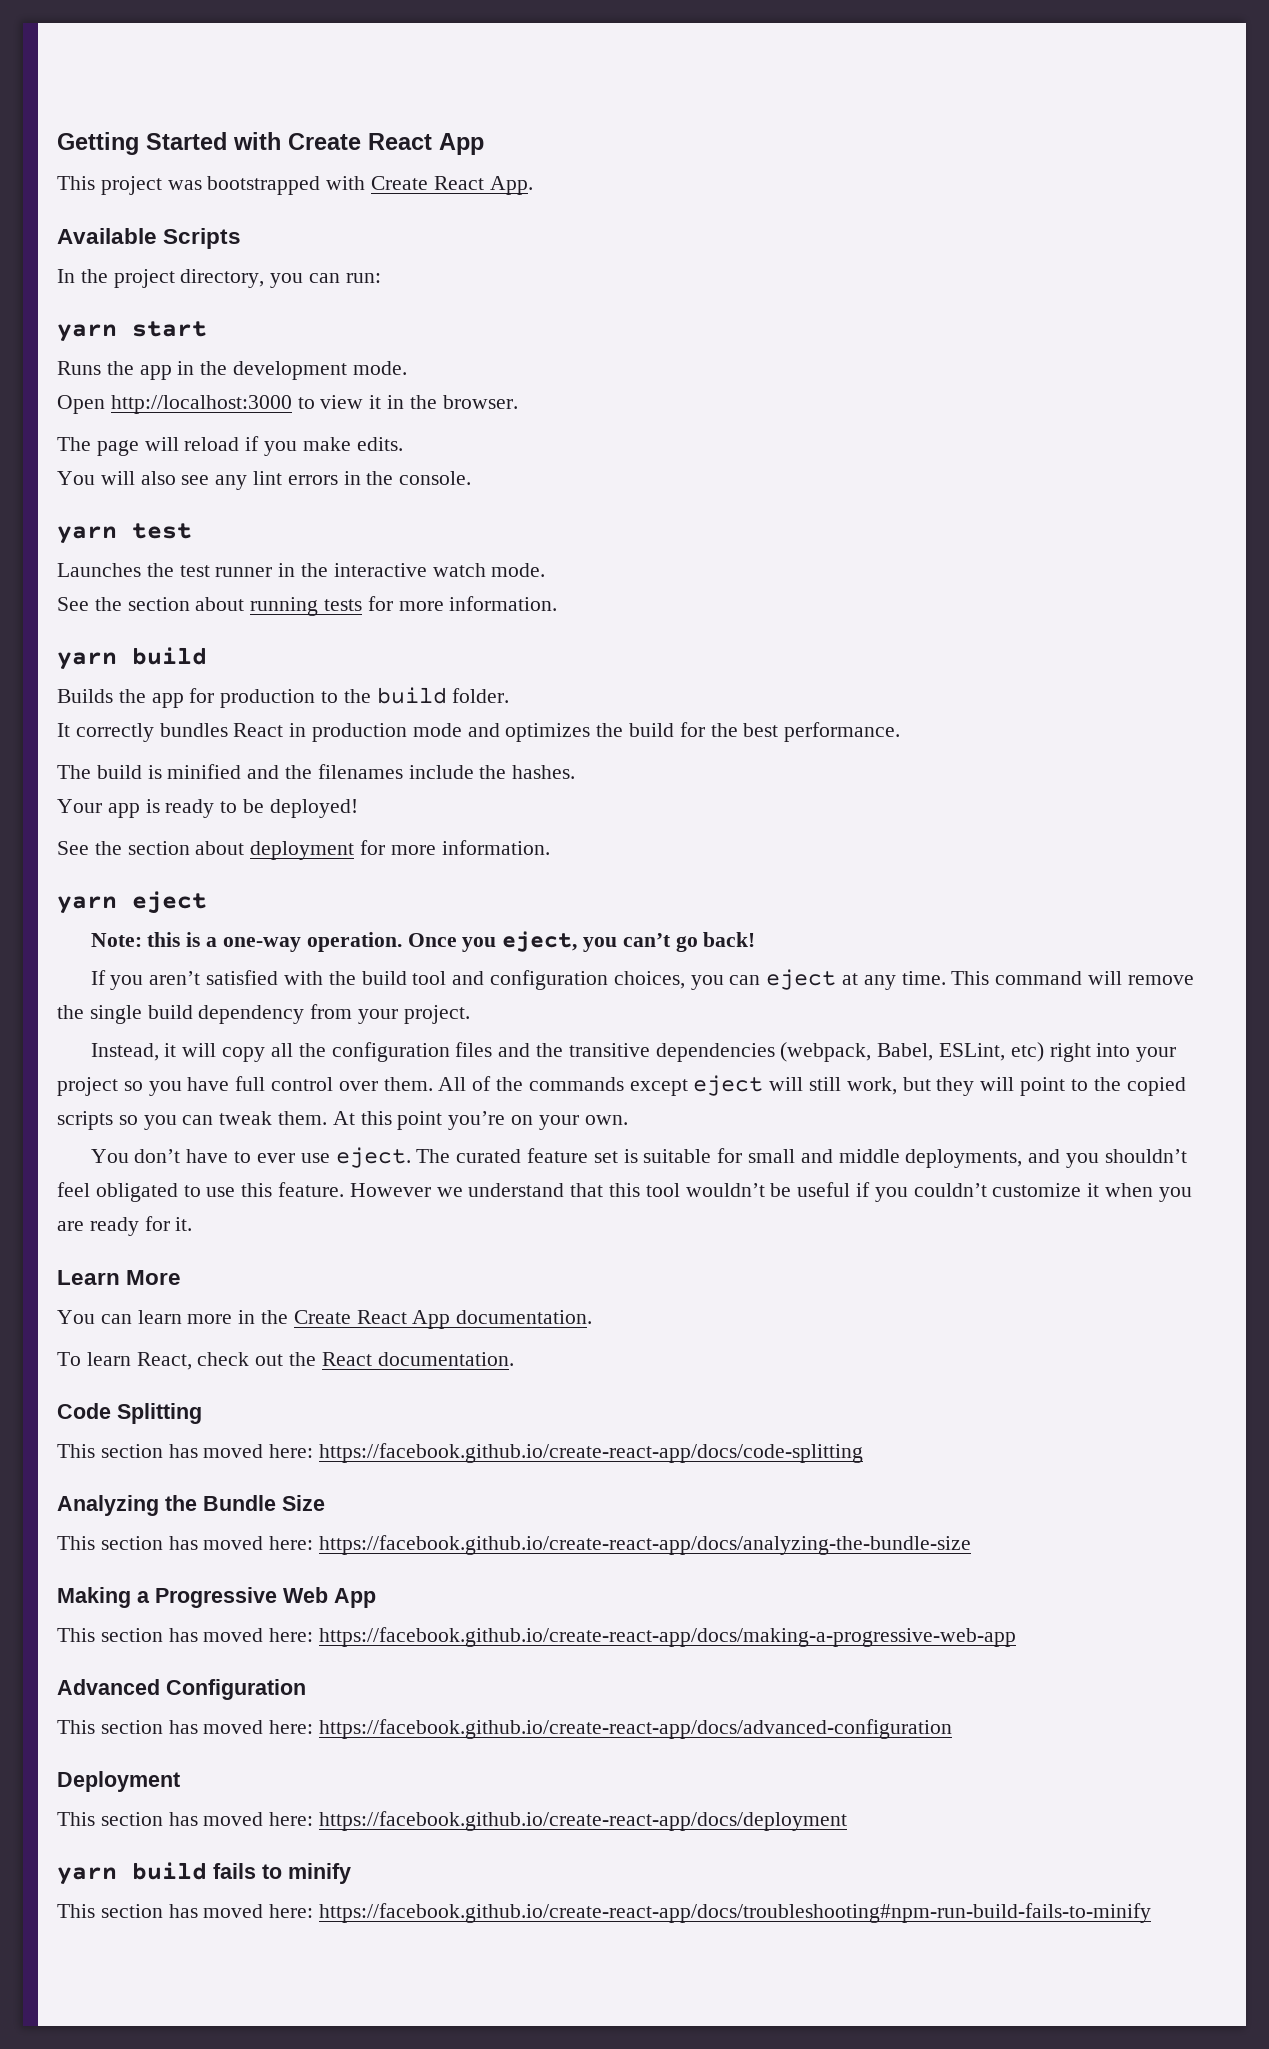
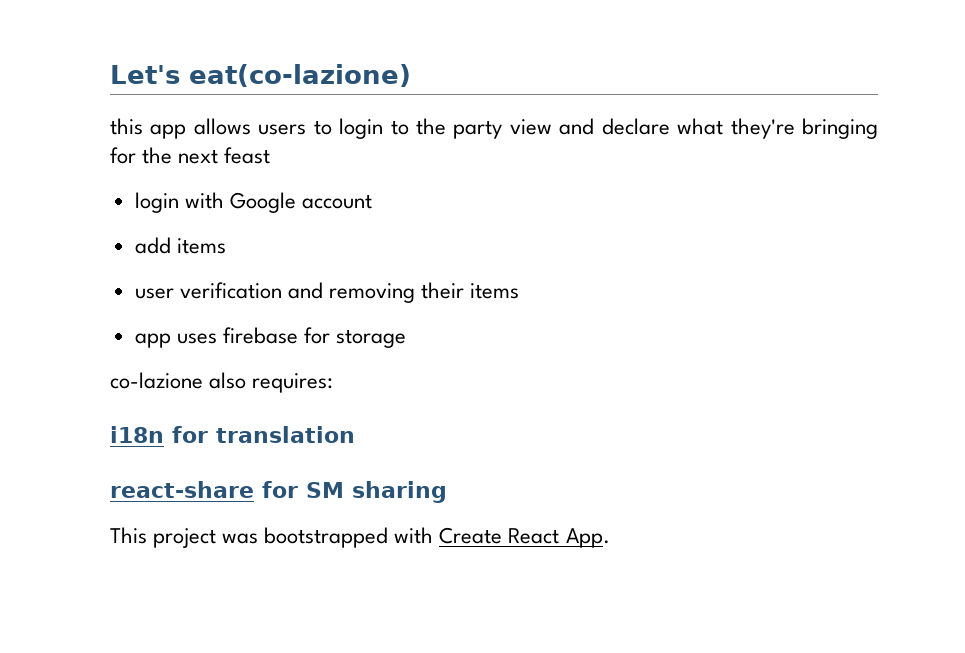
[57,132,484,155] Getting Started with Create React App -> [110,64,411,87] [110,118,879,139] [110,147,271,164] [134,192,372,213] [134,237,226,254] [134,282,520,303] [134,327,407,348] [110,372,334,393] [110,426,355,443] [110,481,447,503] Let's eat(co-lazione) // this app allows users to login to the party view and declare what they're bringing for the next feast // login with Google account // add items // user verification and removing their items // app uses firebase for storage // co-lazione also requires: // i18n for translation // react-share for SM sharing
[57,228,242,249] [57,269,381,288] [57,321,207,342] [57,361,407,380] [57,395,518,414] [57,436,403,456] [57,471,472,490] [57,523,192,544] [57,563,546,577] [57,596,558,616] [57,647,207,670] [57,687,510,708] [57,722,901,742] [57,764,576,779] [57,799,358,818] [57,840,550,860] [57,891,207,914] [90,931,756,952] [90,969,1194,990] [57,1004,470,1024] [90,1042,1177,1062] [57,1075,1186,1096] [57,1111,628,1130] [90,1147,1187,1168] [57,1182,1192,1202] [57,1216,193,1236] [57,1270,182,1285] [57,1310,593,1329] [57,1352,514,1370] [57,1403,202,1424] [57,1443,864,1463] [57,1495,325,1516] [57,1535,972,1555] [57,1587,376,1608] [57,1627,1017,1647] [57,1679,306,1700] [57,1719,953,1739] [57,1771,180,1792] [57,1811,848,1831] [57,1862,351,1885] [57,1903,1152,1923] // Available Scripts // In the project directory, you can run: // yarn start // Runs the app in the development mode. // Open http://localhost:3000 to view it in the browser. // The page will reload if you make edits. // You will also see any lint errors in the console. // yarn test // Launches the test runner in the interactive watch mode. // See the section about running tests for more information. // yarn build // Builds the app for production to the build folder. // It correctly bundles React in production mode and optimizes the build for the best performance. // The build is minified and the filenames include the hashes. // Your app is ready to be deployed! // See the section about deployment for more information. // yarn eject // Note: this is a one-way operation. Once you eject, you can’t go back! // If you aren’t satisfied with the build tool and configuration choices, you can eject at any time. This command will remove the single build dependency from your project. // Instead, it will copy all the configuration files and the transitive dependencies (webpack, Babel, ESLint, etc) right into your project so you have full control over them. All of the commands except eject will still work, but they will point to the copied scripts so you can tweak them. At this point you’re on your own. // You don’t have to ever use eject. The curated feature set is suitable for small and middle deployments, and you shouldn’t feel obligated to use this feature. However we understand that this tool wouldn’t be useful if you couldn’t customize it when you are ready for it. // Learn More // You can learn more in the Create React App documentation. // To learn React, check out the React documentation. // Code Splitting // This section has moved here: https://facebook.github.io/create-react-app/docs/code-splitting // Analyzing the Bundle Size // This section has moved here: https://facebook.github.io/create-react-app/docs/analyzing-the-bundle-size // Making a Progressive Web App // This section has moved here: https://facebook.github.io/create-react-app/docs/making-a-progressive-web-app // Advanced Configuration // This section has moved here: https://facebook.github.io/create-react-app/docs/advanced-configuration // Deployment // This section has moved here: https://facebook.github.io/create-react-app/docs/deployment // yarn build fails to minify // This section has moved here: https://facebook.github.io/create-react-app/docs/troubleshooting#npm-run-build-fails-to-minify -> (610, 538) none

